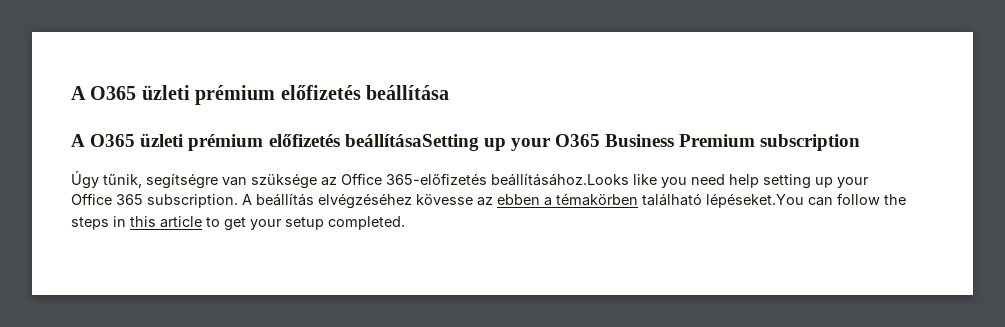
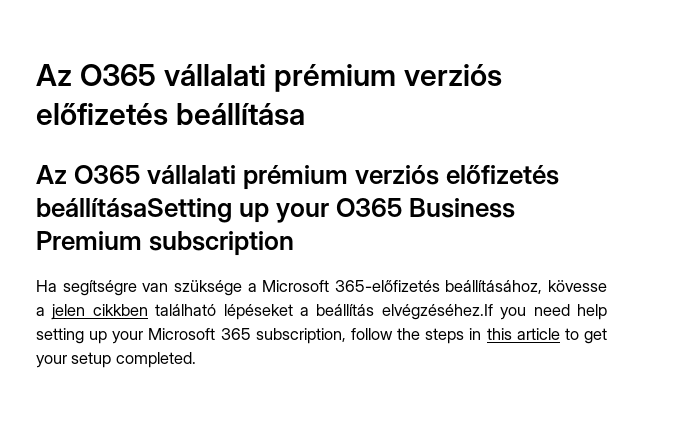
[71,85,449,105] [71,133,264,151] A O365 üzleti prémium előfizetés beállítása // A O365 üzleti prémium -> [36,64,503,92] [36,103,306,125] [36,165,440,190] Az O365 vállalati prémium verziós előfizetés beállítása // Az O365 vállalati prémium verziós
[71,170,142,189] Úgy tűnik, -> [36,280,57,292] Ha
[321,173,657,186] az Office 365-előfizetés beállításához.Looks like -> [247,280,607,294] [36,304,493,320] a Microsoft 365-előfizetés beállításához, kövesse a jelen cikkben található lépéseket a beállítás elvégzéséhez.If
[71,193,833,209] Office 365 subscription. A beállítás elvégzéséhez kövesse az ebben a témakörben található lépéseket.You can -> [148,328,346,344] Microsoft 365 subscription,

